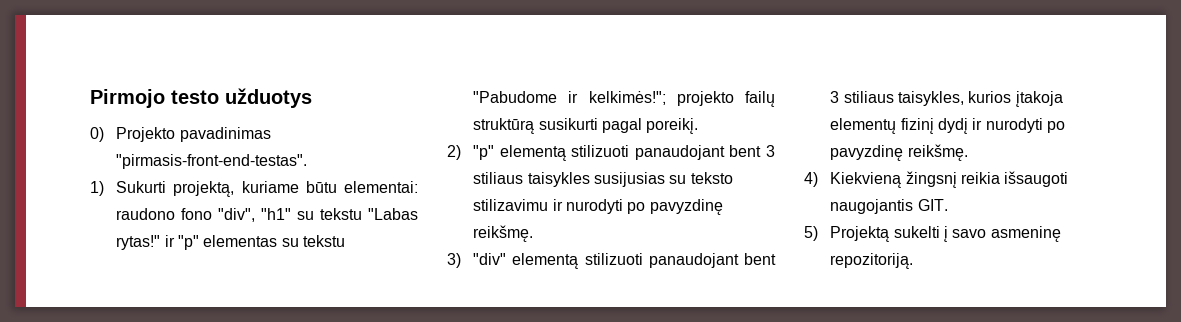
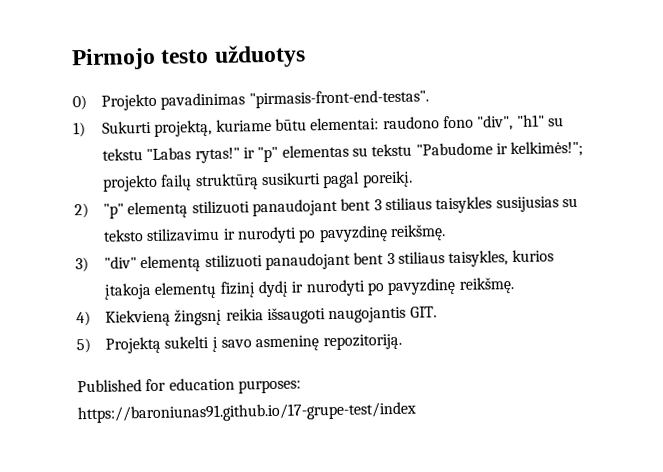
(914, 261) none -> [77,377,301,394] [77,401,416,424] // Published for education purposes: https://baroniunas91.github.io/17-grupe-test/index

